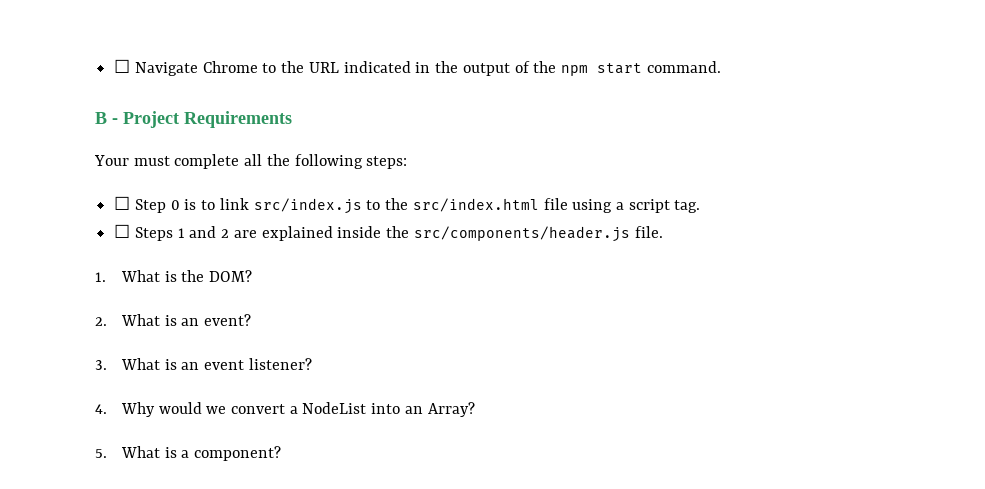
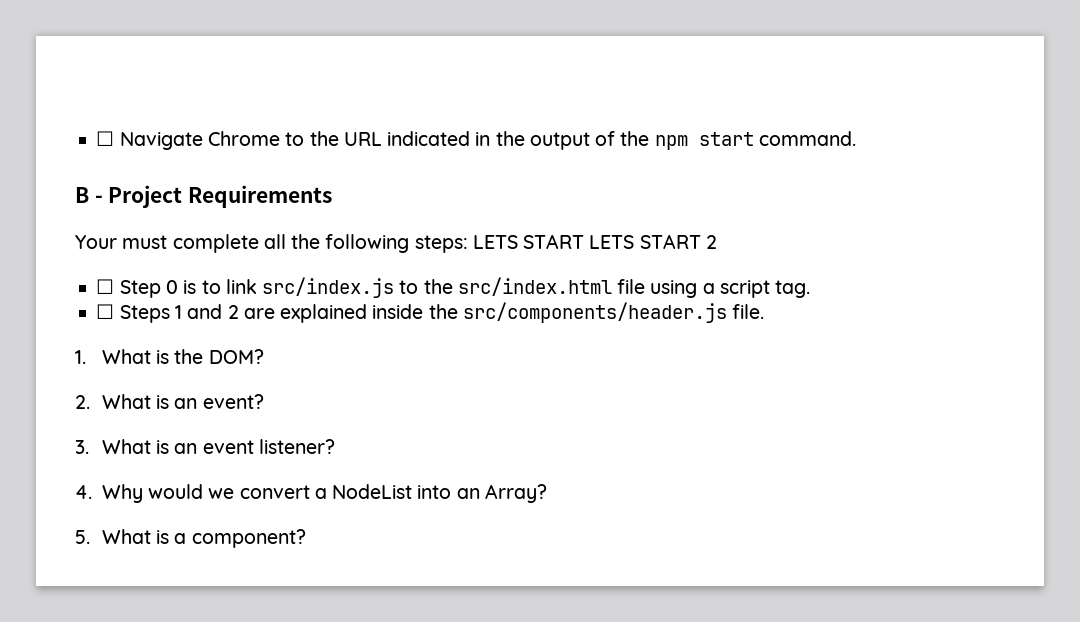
(408, 162) none -> [472,234,717,249] LETS START LETS START 2

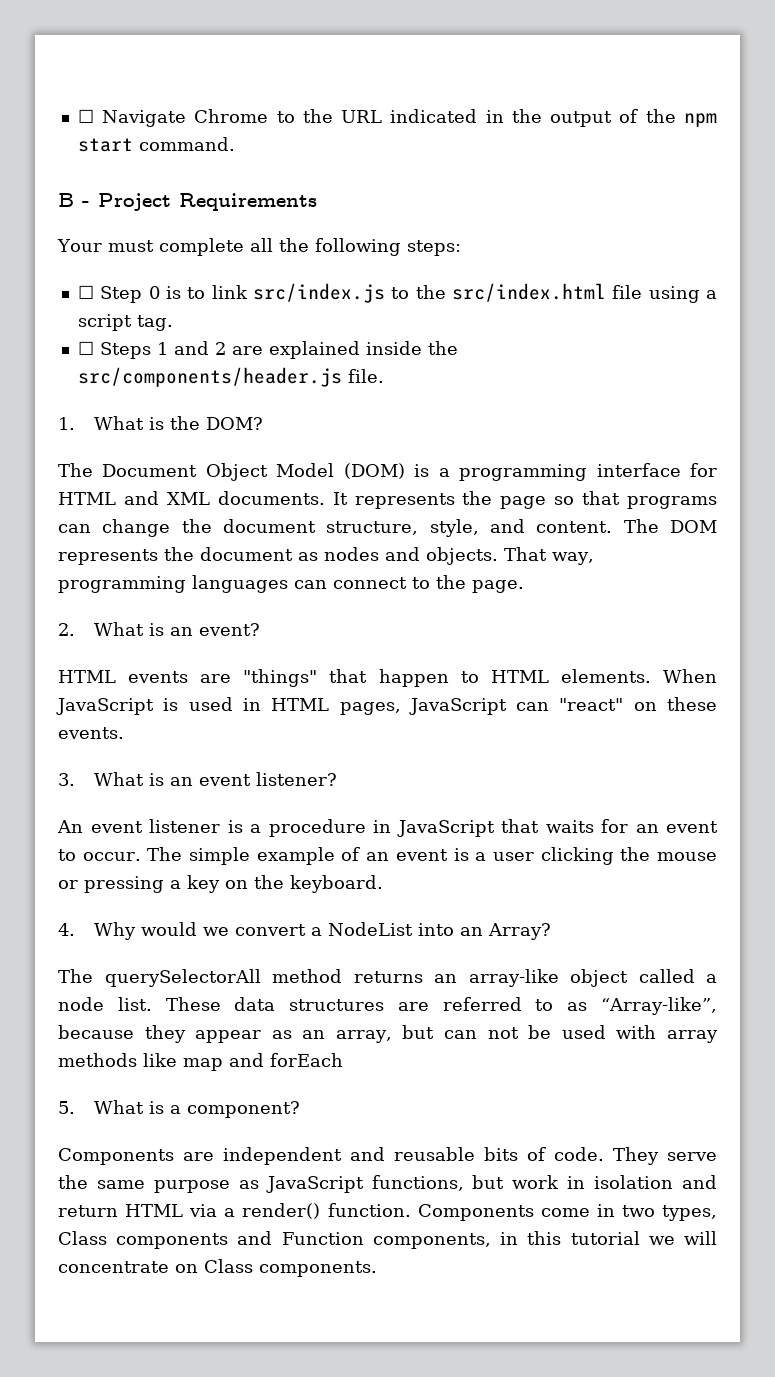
[472,234,717,249] LETS START LETS START 2 -> (461, 248) none
(264, 356) none -> [58,463,718,481] [58,491,717,509] [58,519,717,537] [58,547,594,565] [58,575,524,593] // The Document Object Model (DOM) is a programming interface for HTML and XML documents. It represents the page so that programs can change the document structure, style, and content. The DOM represents the document as nodes and objects. That way, programming languages can connect to the page.
(264, 401) none -> [58,669,717,687] [56,697,717,715] [58,727,124,739] // HTML events are "things" that happen to HTML elements. When JavaScript is used in HTML pages, JavaScript can "react" on these events.
(335, 446) none -> [57,819,718,837] [58,847,718,865] [58,875,383,893] // An event listener is a procedure in JavaScript that waits for an event to occur. The simple example of an event is a user clicking the mouse or pressing a key on the keyboard.
(547, 493) none -> [58,969,717,987] [58,997,718,1015] [58,1025,718,1043] [58,1053,343,1071] // The querySelectorAll method returns an array-like object called a node list. These data structures are referred to as “Array-like”, because they appear as an array, but can not be used with array methods like map and forEach
(306, 538) none -> [58,1147,717,1165] [58,1175,717,1193] [58,1203,718,1221] [58,1231,717,1249] [58,1259,377,1277] // Components are independent and reusable bits of code. They serve the same purpose as JavaScript functions, but work in isolation and return HTML via a render() function. Components come in two types, Class components and Function components, in this tutorial we will concentrate on Class components.

